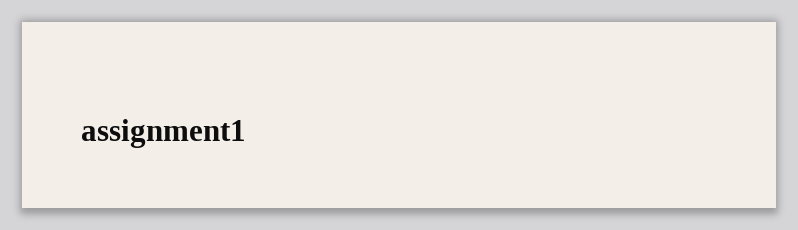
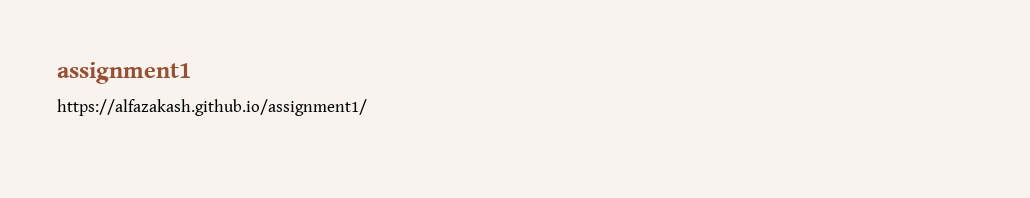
(246, 133) none -> [57,99,367,116] // https://alfazakash.github.io/assignment1/

